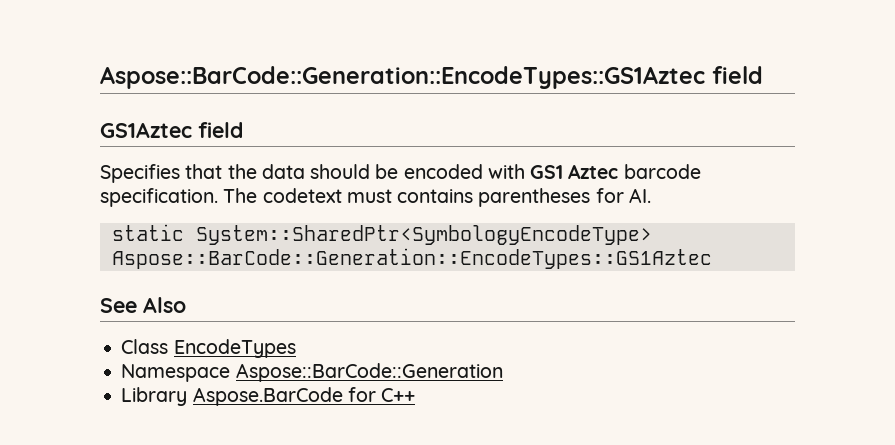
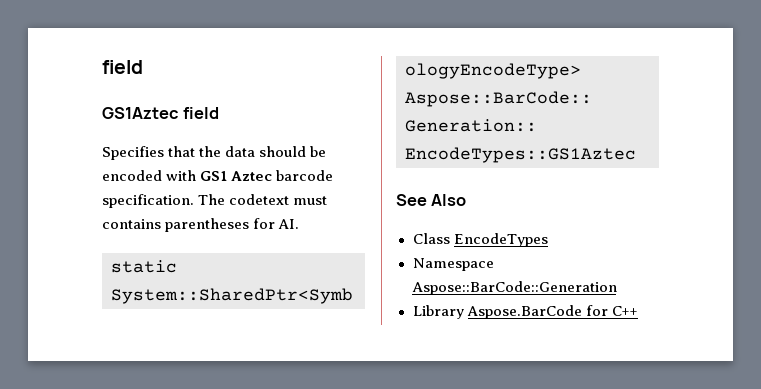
[100,66,705,89] Aspose::BarCode::Generation::EncodeTypes::GS1Aztec -> (102, 67) none

